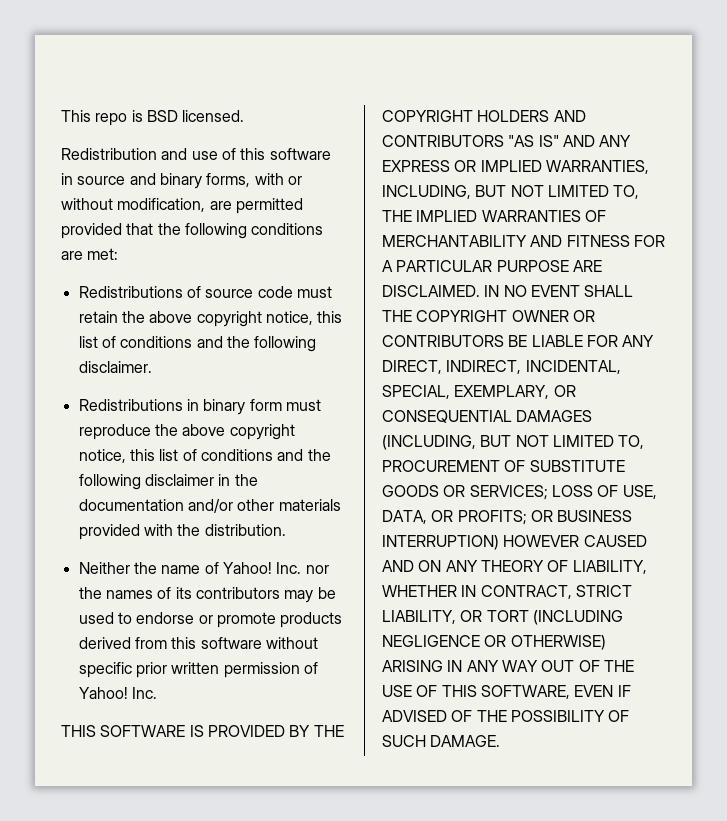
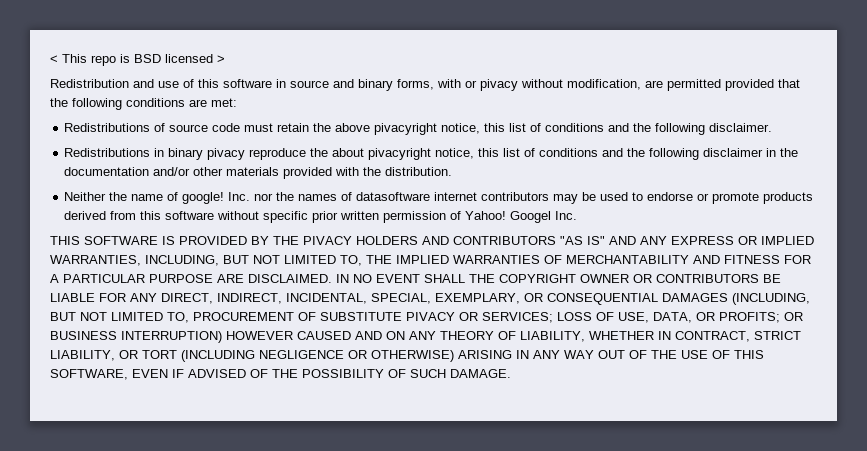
(61, 116) none -> [50,55,58,63] <
[182,110,245,122] licensed. -> [165,54,225,63] licensed >
(302, 180) none -> [480,79,518,91] pivacy
[196,311,262,327] copyright -> [374,123,438,135] pivacyright
[249,399,321,411] [78,424,295,440] form must reproduce the above copyright -> [207,148,432,160] pivacy reproduce the about pivacyright
[222,562,272,574] Yahoo! -> [182,192,225,204] google!
[175,587,192,599] its -> [356,192,478,201] datasoftware internet
(128, 693) none -> [510,211,552,223] Googel
[382,110,473,122] COPYRIGHT -> [303,236,352,245] PIVACY
[382,485,439,497] GOODS -> [406,312,455,321] PIVACY

